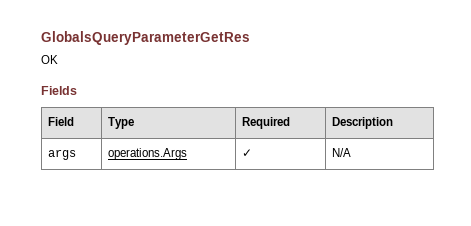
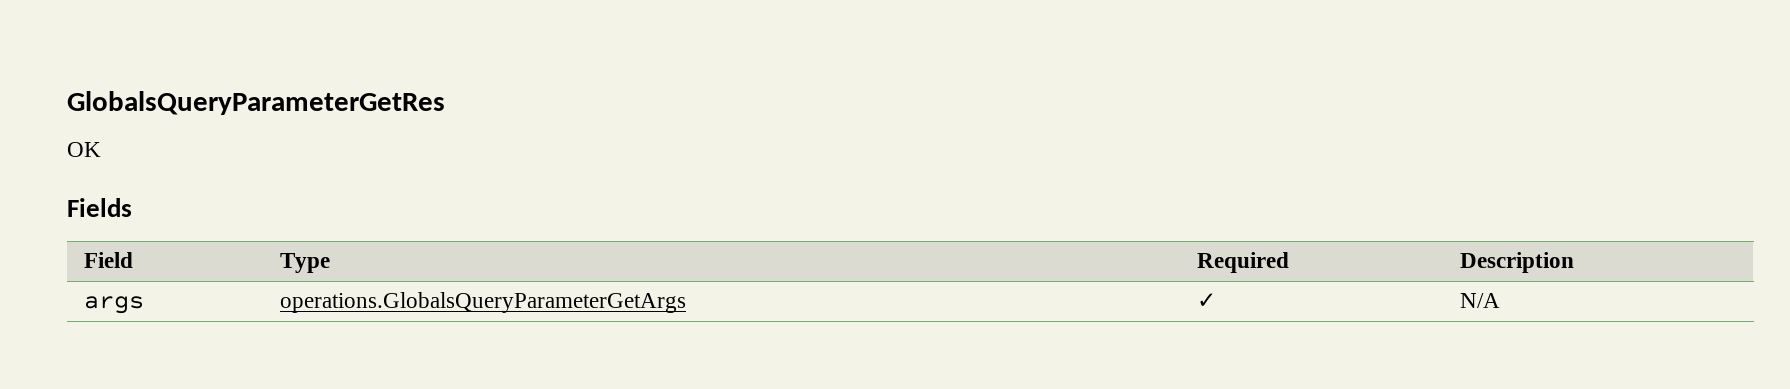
[107,148,187,160] operations.Args -> [279,292,686,313] operations.GlobalsQueryParameterGetArgs

